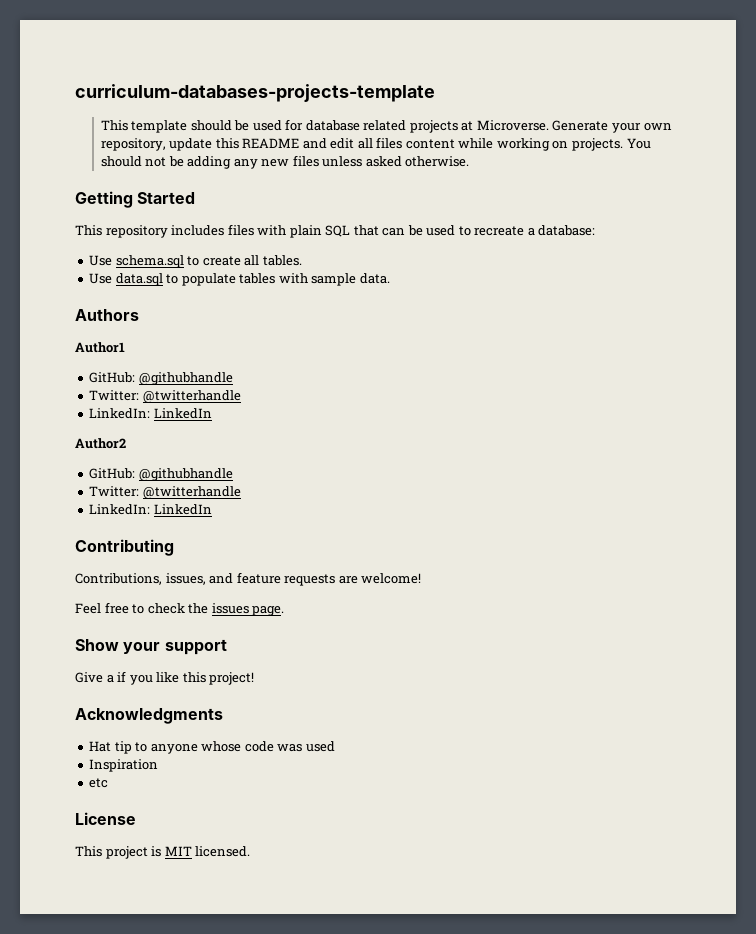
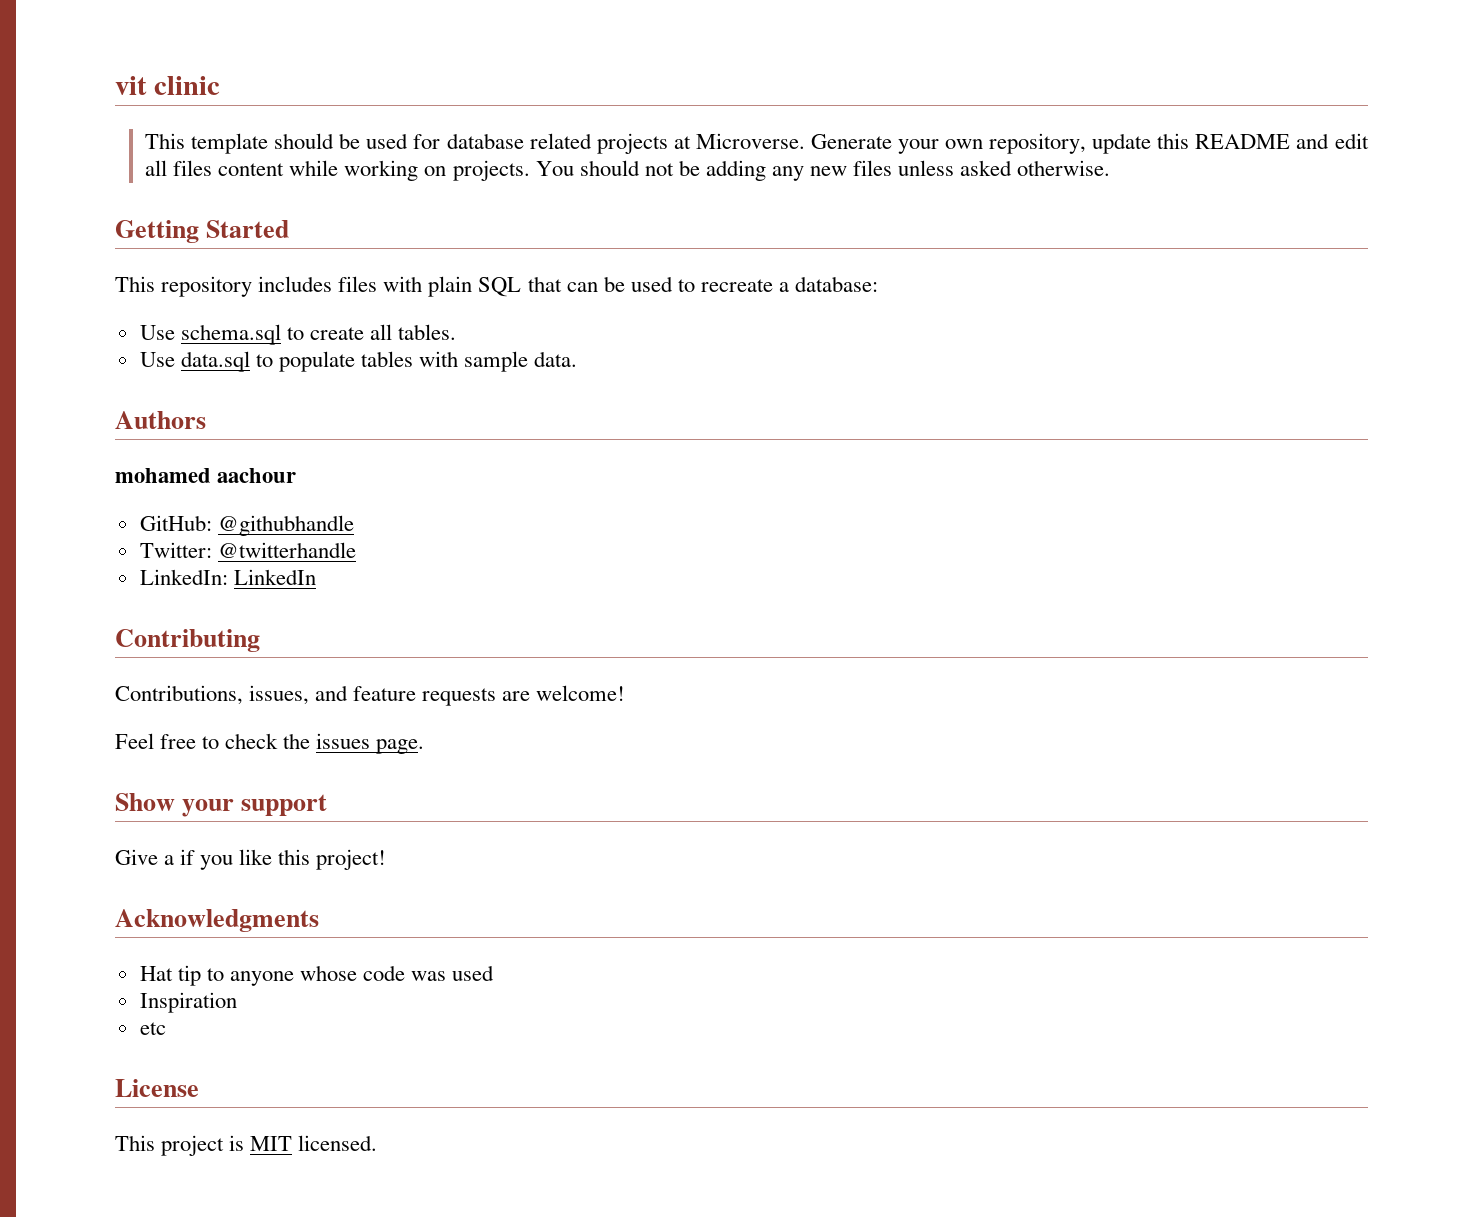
[75,84,435,102] curriculum-databases-projects-template -> [115,76,220,95] vit clinic
[75,342,125,353] [89,372,233,385] [89,390,241,403] [89,408,212,419] [75,438,126,449] Author1 // GitHub: @githubhandle // Twitter: @twitterhandle // LinkedIn: LinkedIn // Author2 -> [115,468,297,483] mohamed aachour

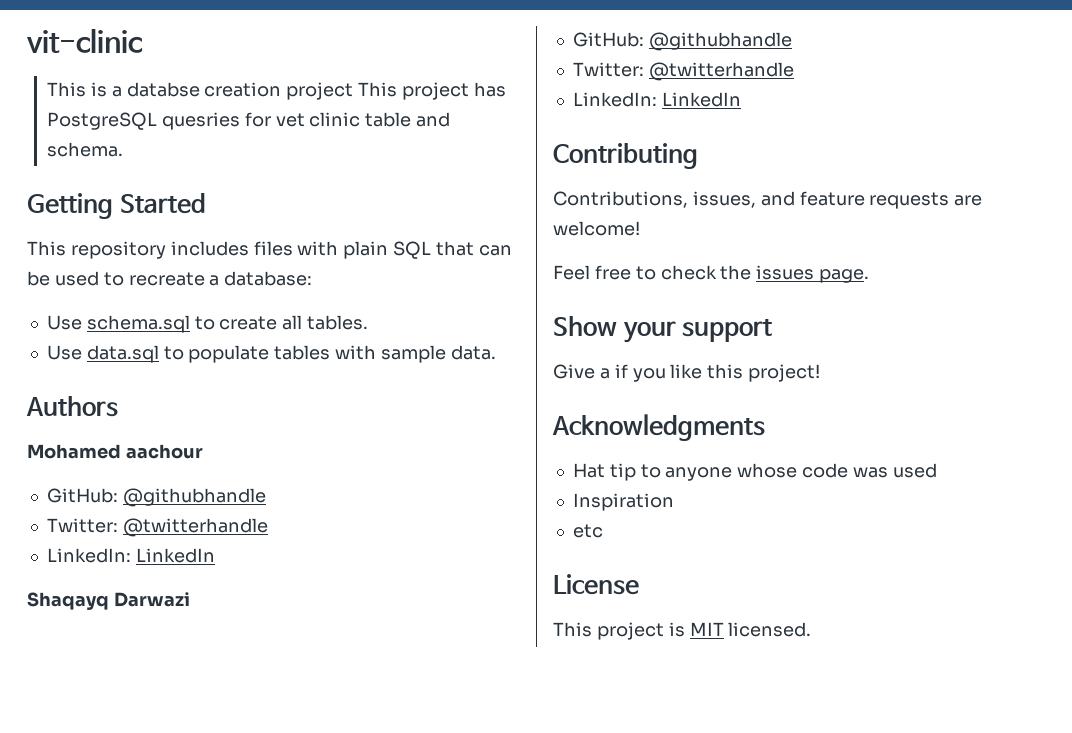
[115,76,220,95] [145,133,1369,154] [145,160,1111,181] vit clinic // This template should be used for database related projects at Microverse. Generate your own repository, update this README and edit all files content while working on projects. You should not be adding any new files unless asked otherwise. -> [26,28,143,53] [46,82,506,100] [46,112,451,130] [46,142,123,157] vit-clinic // This is a databse creation project This project has PostgreSQL quesries for vet clinic table and schema.
[115,468,211,483] mohamed -> [27,444,121,459] Mohamed
(316, 577) none -> [27,592,190,610] [572,32,792,51] [572,62,794,81] [572,92,741,107] // Shaqayq Darwazi // GitHub: @githubhandle // Twitter: @twitterhandle // LinkedIn: LinkedIn

